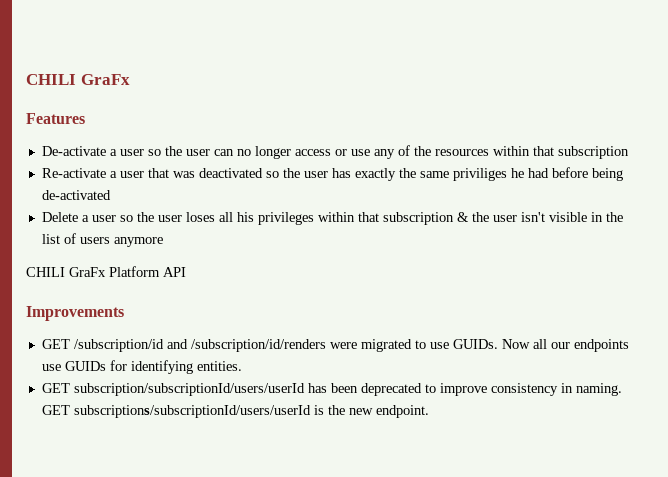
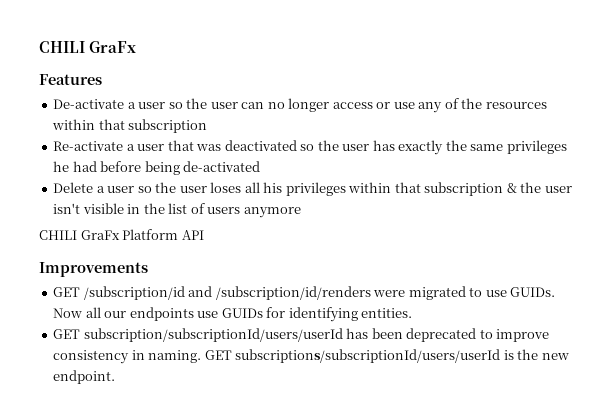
[452,168,507,181] priviliges -> [506,140,567,154] privileges

